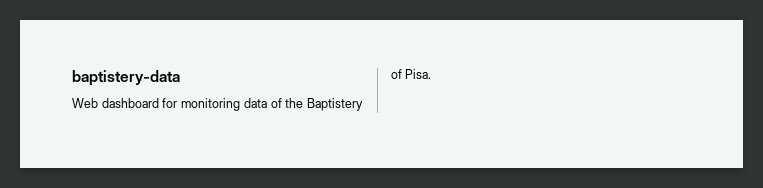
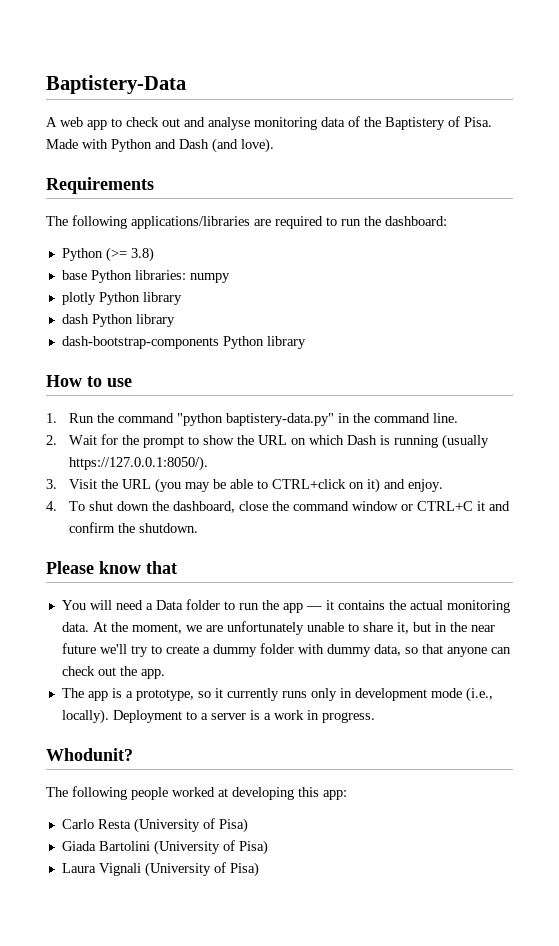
[72,70,180,86] [72,98,178,108] baptistery-data // Web dashboard for -> [46,75,186,94] [46,117,250,130] Baptistery-Data // A web app to check out and analyse
(432, 74) none -> [46,138,274,153] [46,177,154,194] [46,215,447,229] [61,247,154,262] [61,270,230,283] [61,292,182,305] [61,314,175,327] [61,336,306,349] [46,375,132,387] [46,413,458,426] [46,434,489,449] [68,456,208,471] [46,478,443,493] [46,501,510,513] [68,522,198,533] [46,561,177,574] [61,599,510,613] [61,621,495,635] [61,643,511,657] [61,666,165,679] [61,687,493,702] [61,709,375,724] [46,748,133,761] [46,786,347,800] [61,818,248,833] [61,840,268,855] [61,862,259,877] Made with Python and Dash (and love). // Requirements // The following applications/libraries are required to run the dashboard: // Python (>= 3.8) // base Python libraries: numpy // plotly Python library // dash Python library // dash-bootstrap-components Python library // How to use // 1. Run the command "python baptistery-data.py" in the command line. // 2. Wait for the prompt to show the URL on which Dash is running (usually https://127.0.0.1:8050/). // 3. Visit the URL (you may be able to CTRL+click on it) and enjoy. // 4. To shut down the dashboard, close the command window or CTRL+C it and confirm the shutdown. // Please know that // You will need a Data folder to run the app — it contains the actual monitoring data. At the moment, we are unfortunately unable to share it, but in the near future we'll try to create a dummy folder with dummy data, so that anyone can check out the app. // The app is a prototype, so it currently runs only in development mode (i.e., locally). Deployment to a server is a work in progress. // Whodunit? // The following people worked at developing this app: // Carlo Resta (University of Pisa) // Giada Bartolini (University of Pisa) // Laura Vignali (University of Pisa)

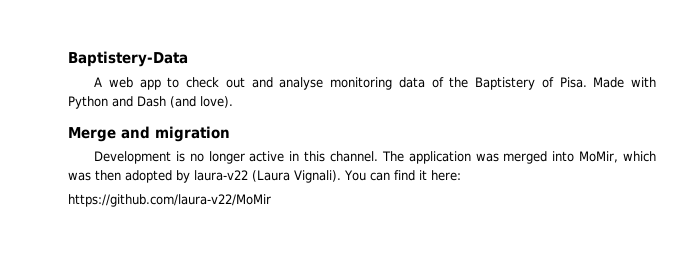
[46,177,154,194] [46,215,447,229] [61,247,154,262] [61,270,230,283] [61,292,182,305] [61,314,175,327] [61,336,306,349] [46,375,132,387] [46,413,458,426] [46,434,489,449] [68,456,208,471] [46,478,443,493] [46,501,510,513] [68,522,198,533] [46,561,177,574] [61,599,510,613] [61,621,495,635] [61,643,511,657] [61,666,165,679] [61,687,493,702] [61,709,375,724] [46,748,133,761] [46,786,347,800] [61,818,248,833] [61,840,268,855] [61,862,259,877] Requirements // The following applications/libraries are required to run the dashboard: // Python (>= 3.8) // base Python libraries: numpy // plotly Python library // dash Python library // dash-bootstrap-components Python library // How to use // 1. Run the command "python baptistery-data.py" in the command line. // 2. Wait for the prompt to show the URL on which Dash is running (usually https://127.0.0.1:8050/). // 3. Visit the URL (you may be able to CTRL+click on it) and enjoy. // 4. To shut down the dashboard, close the command window or CTRL+C it and confirm the shutdown. // Please know that // You will need a Data folder to run the app — it contains the actual monitoring data. At the moment, we are unfortunately unable to share it, but in the near future we'll try to create a dummy folder with dummy data, so that anyone can check out the app. // The app is a prototype, so it currently runs only in development mode (i.e., locally). Deployment to a server is a work in progress. // Whodunit? // The following people worked at developing this app: // Carlo Resta (University of Pisa) // Giada Bartolini (University of Pisa) // Laura Vignali (University of Pisa) -> [68,126,230,142] [94,151,656,164] [68,170,461,183] [68,194,271,207] Merge and migration // Development is no longer active in this channel. The application was merged into MoMir, which was then adopted by laura-v22 (Laura Vignali). You can find it here: // https://github.com/laura-v22/MoMir

